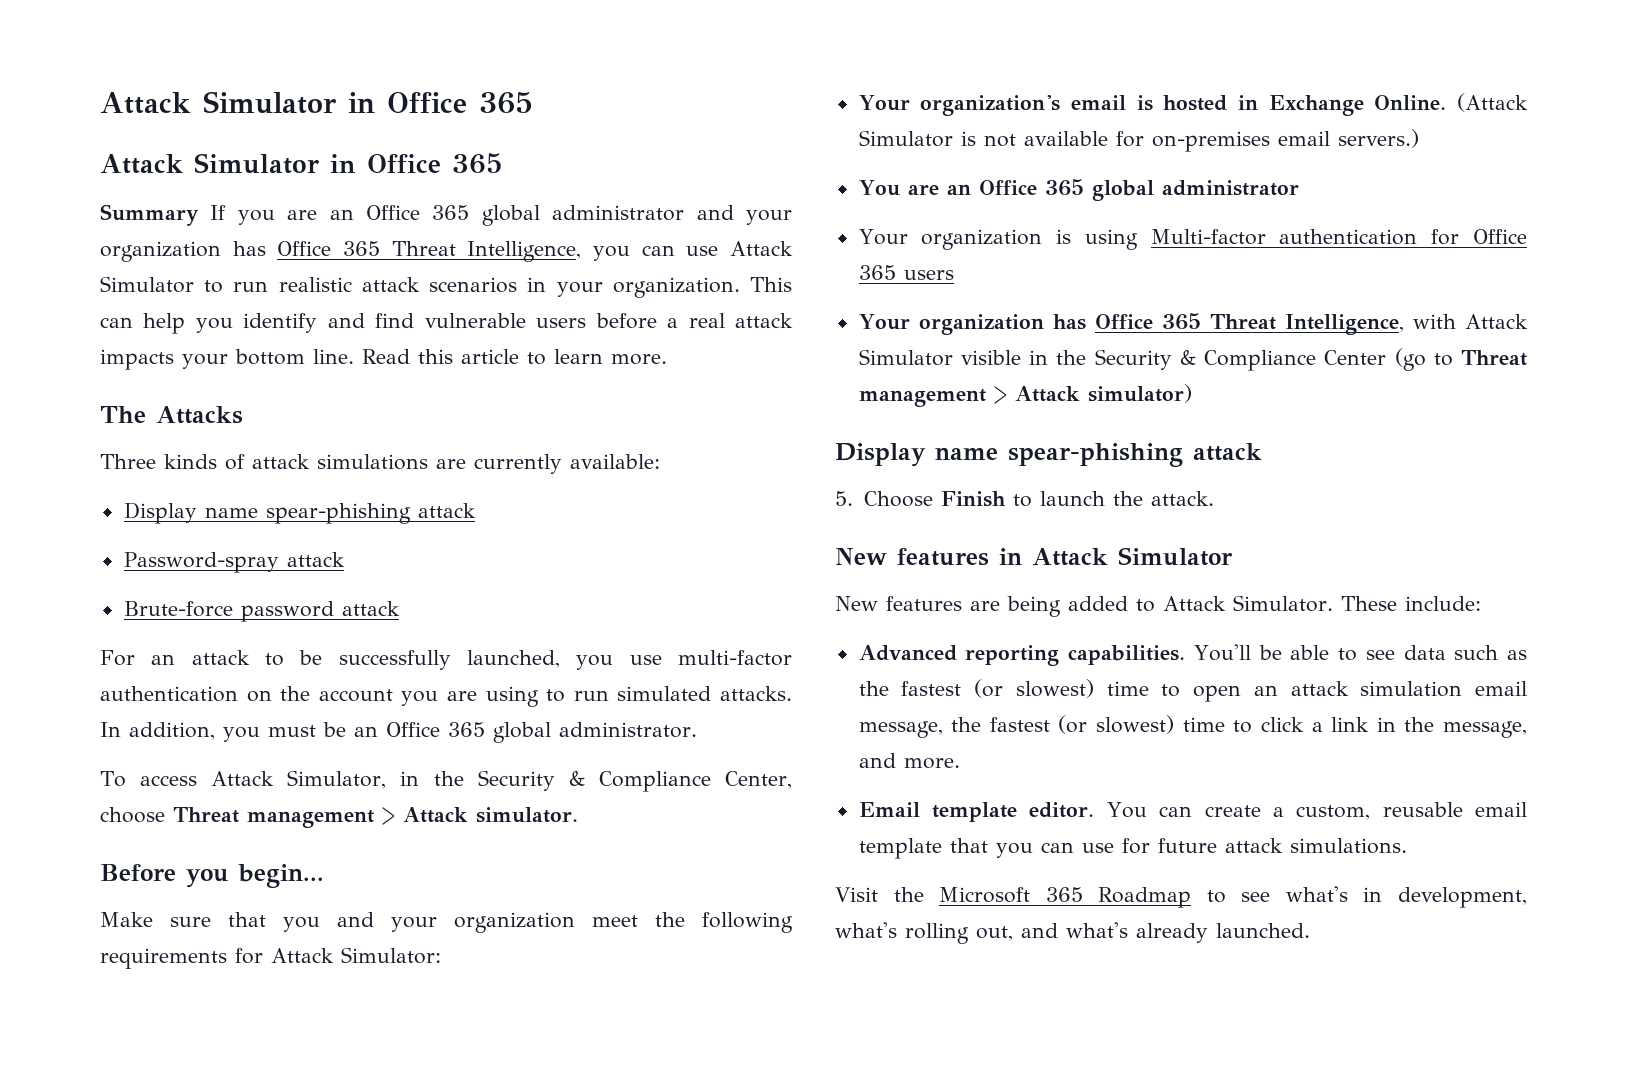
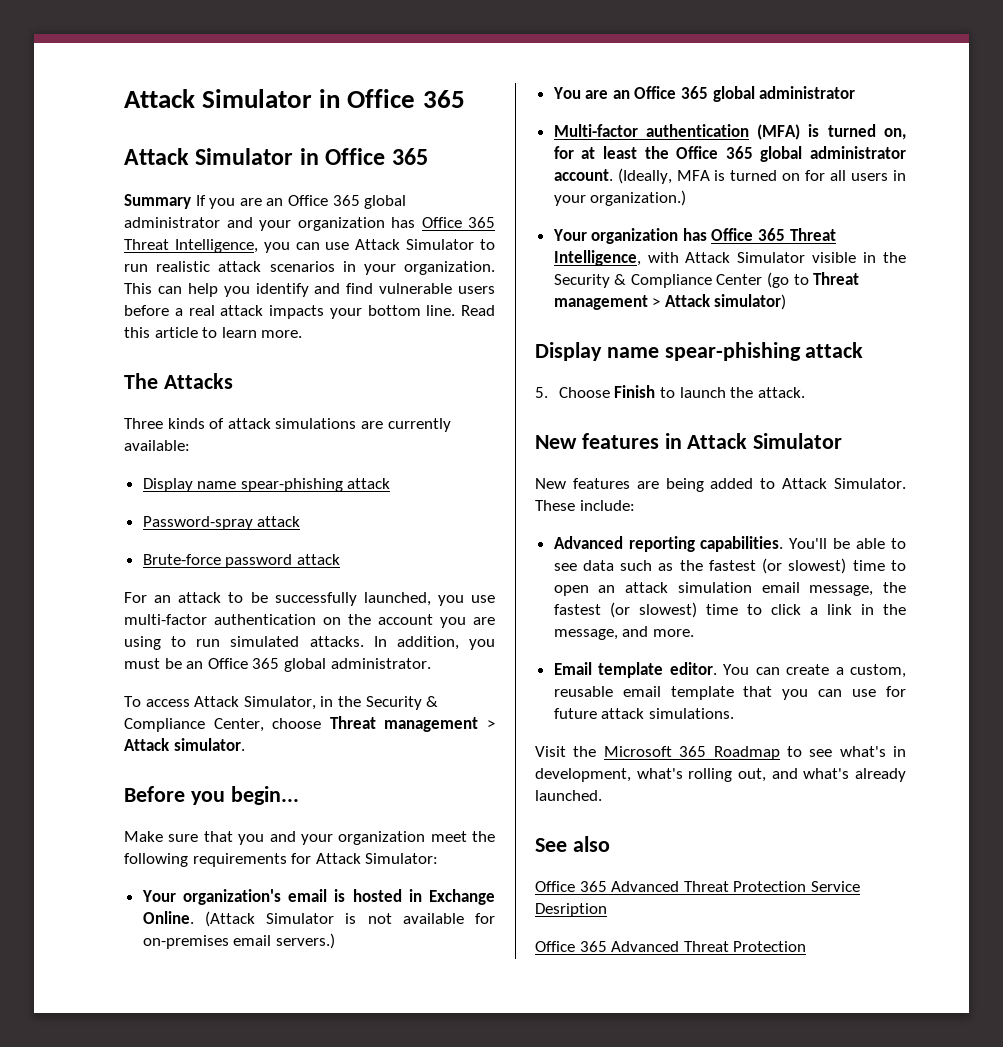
[858,229,1527,250] [858,265,954,280] Your organization is using Multi-factor authentication for Office 365 users -> [553,124,906,140] [553,146,906,162] [553,168,906,184] [553,190,687,206] Multi-factor authentication (MFA) is turned on, for at least the Office 365 global administrator account. (Ideally, MFA is turned on for all users in your organization.)
(1310, 930) none -> [535,836,610,852] [535,881,860,892] [535,903,607,917] [535,941,807,952] // See also // Office 365 Advanced Threat Protection Service Desription // Office 365 Advanced Threat Protection

